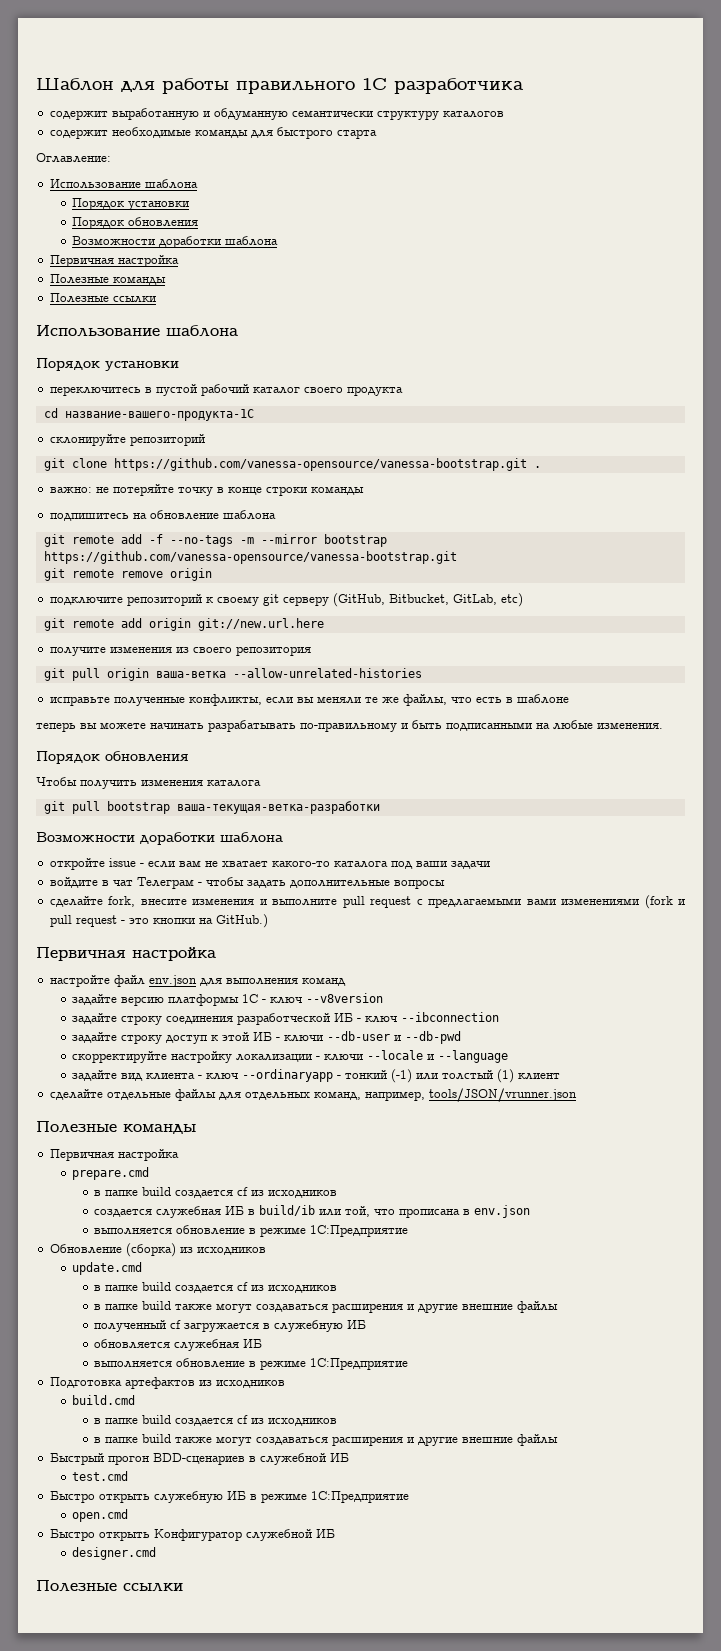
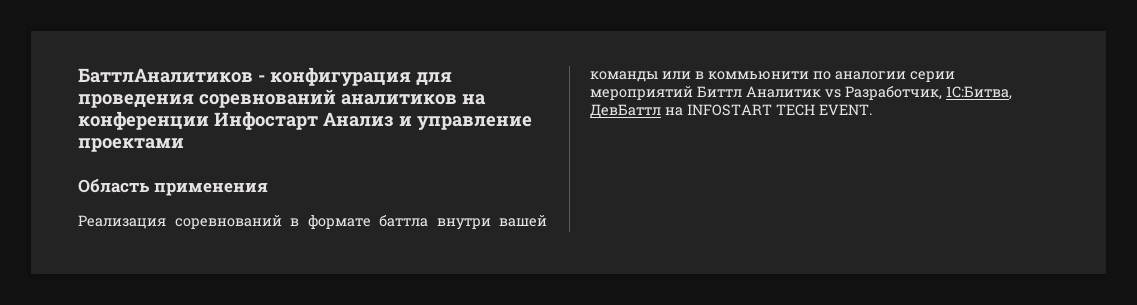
[36,78,524,94] [49,108,504,120] [49,127,377,139] [36,153,111,163] [49,179,198,189] [71,198,189,210] [71,217,198,229] [71,236,278,248] [49,255,179,267] [49,274,166,285] [49,293,156,303] [36,325,238,337] [36,358,179,371] [49,384,403,396] [43,408,254,421] [49,434,205,446] [43,458,541,471] [49,484,364,496] [49,510,276,521] [43,534,387,547] [43,551,457,564] [43,568,212,581] [49,593,523,607] [43,618,324,631] [49,646,311,656] [43,668,422,681] [49,694,569,706] [36,720,663,732] [36,751,189,764] [36,777,261,789] [43,801,380,814] [36,832,283,845] [49,858,490,870] [49,877,445,889] [49,895,686,909] [49,914,268,928] [36,947,216,961] [49,975,346,987] [71,993,383,1006] [71,1012,499,1025] [71,1031,461,1044] [71,1050,508,1063] [71,1069,560,1083] [49,1088,577,1102] [36,1121,196,1134] [49,1149,179,1161] [71,1167,149,1180] [94,1187,338,1198] [94,1205,531,1218] [94,1225,409,1237] [49,1243,266,1257] [71,1262,142,1275] [94,1282,338,1293] [94,1301,559,1313] [94,1320,367,1332] [94,1339,263,1351] [94,1358,409,1370] [49,1377,285,1389] [71,1395,135,1405] [94,1415,338,1426] [94,1434,559,1446] [49,1453,349,1465] [71,1471,128,1481] [49,1491,409,1503] [71,1509,128,1522] [49,1529,335,1541] [71,1547,156,1560] [36,1580,183,1592] Шаблон для работы правильного 1С разработчика // содержит выработанную и обдуманную семантически структуру каталогов // содержит необходимые команды для быстрого старта // Оглавление: // Использование шаблона // Порядок установки // Порядок обновления // Возможности доработки шаблона // Первичная настройка // Полезные команды // Полезные ссылки // Использование шаблона // Порядок установки // переключитесь в пустой рабочий каталог своего продукта // cd название-вашего-продукта-1С // склонируйте репозиторий // git clone https://github.com/vanessa-opensource/vanessa-bootstrap.git . // важно: не потеряйте точку в конце строки команды // подпишитесь на обновление шаблона // git remote add -f --no-tags -m --mirror bootstrap https://github.com/vanessa-opensource/vanessa-bootstrap.git // git remote remove origin // подключите репозиторий к своему git серверу (GitHub, Bitbucket, GitLab, etc) // git remote add origin git://new.url.here // получите изменения из своего репозитория // git pull origin ваша-ветка --allow-unrelated-histories // исправьте полученные конфликты, если вы меняли те же файлы, что есть в шаблоне // теперь вы можете начинать разрабатывать по-правильному и быть подписанными на любые изменения. // Порядок обновления // Чтобы получить изменения каталога // git pull bootstrap ваша-текущая-ветка-разработки // Возможности доработки шаблона // откройте issue - если вам не хватает какого-то каталога под ваши задачи // войдите в чат Телеграм - чтобы задать дополнительные вопросы // сделайте fork, внесите изменения и выполните pull request с предлагаемыми вами изменениями (fork и pull request - это кнопки на GitHub.) // Первичная настройка // настройте файл env.json для выполнения команд // задайте версию платформы 1С - ключ --v8version // задайте строку соединения разработческой ИБ - ключ --ibconnection // задайте строку доступ к этой ИБ - ключи --db-user и --db-pwd // скорректируйте настройку локализации - ключи --locale и --language // задайте вид клиента - ключ --ordinaryapp - тонкий (-1) или толстый (1) клиент // сделайте отдельные файлы для отдельных команд, например, tools/JSON/vrunner.json // Полезные команды // Первичная настройка // prepare.cmd // в папке build создается cf из исходников // создается служебная ИБ в build/ib или той, что прописана в env.json // выполняется обновление в режиме 1С:Предприятие // Обновление (сборка) из исходников // update.cmd // в папке build создается cf из исходников // в папке build также могут создаваться расширения и другие внешние файлы // полученный cf загружается в служебную ИБ // обновляется служебная ИБ // выполняется обновление в режиме 1С:Предприятие // Подготовка артефактов из исходников // build.cmd // в папке build создается cf из исходников // в папке build также могут создаваться расширения и другие внешние файлы // Быстрый прогон BDD-сценариев в служебной ИБ // test.cmd // Быстро открыть служебную ИБ в режиме 1С:Предприятие // open.cmd // Быстро открыть Конфигуратор служебной ИБ // designer.cmd // Полезные ссылки -> [78,67,452,86] [78,89,486,108] [78,111,532,130] [78,138,184,152] [78,179,268,196] [78,214,547,230] [590,71,955,82] [590,86,1012,100] [590,104,872,118] БаттлАналитиков - конфигурация для проведения соревнований аналитиков на конференции Инфостарт Анализ и управление проектами // Область применения // Реализация соревнований в формате баттла внутри вашей команды или в коммьюнити по аналогии серии мероприятий Биттл Аналитик vs Разработчик, 1С:Битва, ДевБаттл на INFOSTART TECH EVENT.

